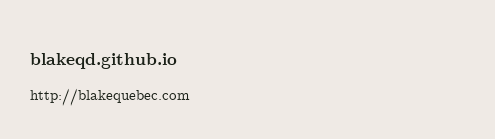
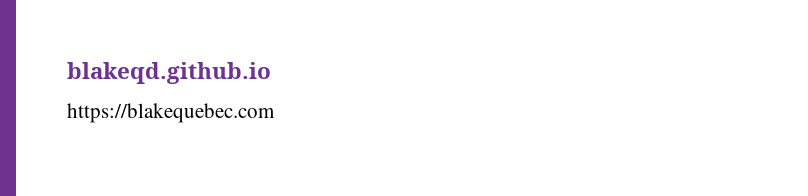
[30,88,190,106] http://blakequebec.com -> [67,103,275,123] https://blakequebec.com

